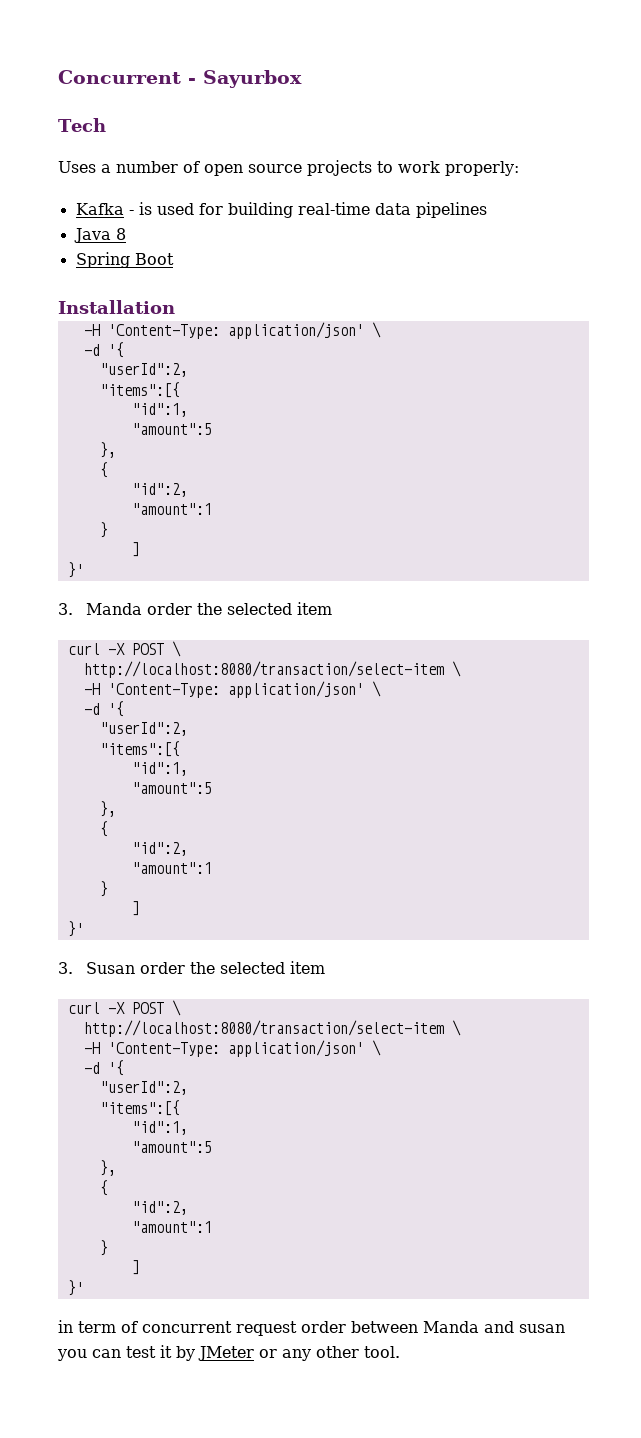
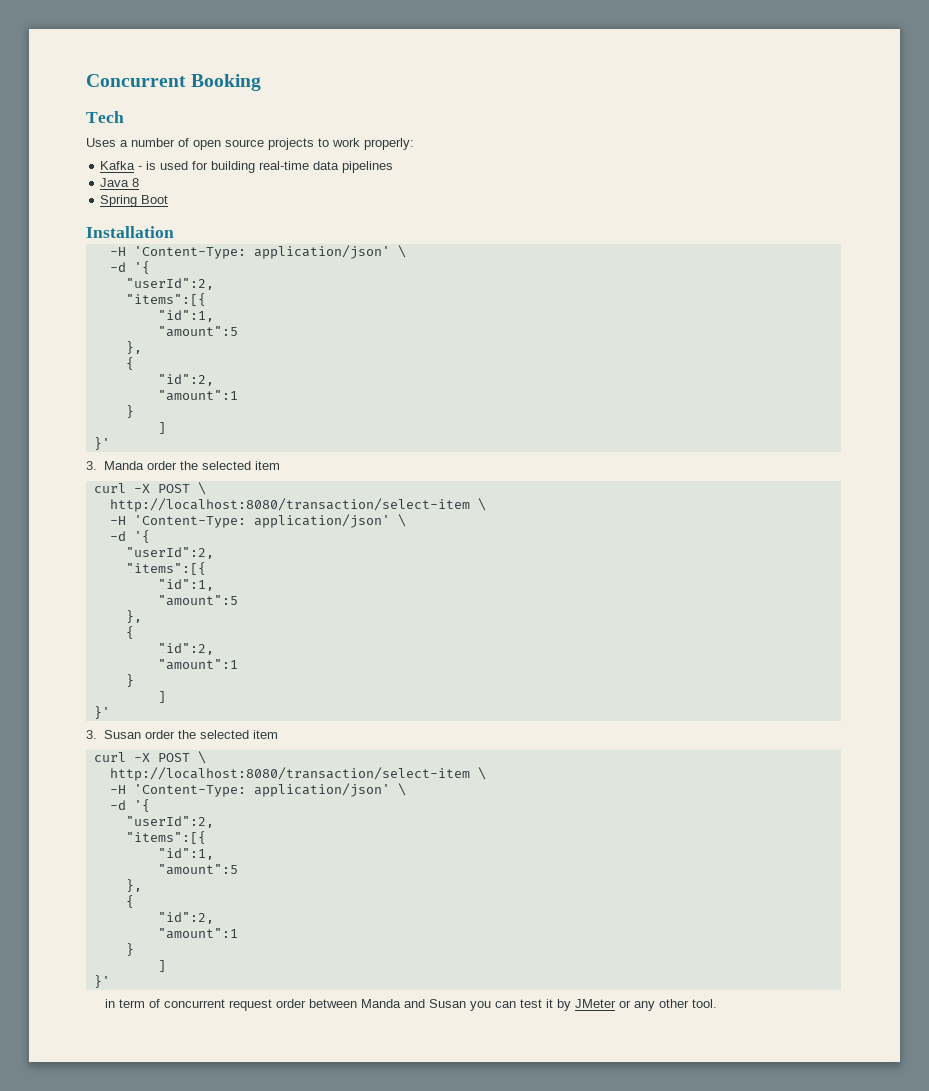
[188,70,302,88] - Sayurbox -> [191,74,262,91] Booking
[519,1324,565,1333] susan -> [428,999,466,1008] Susan

